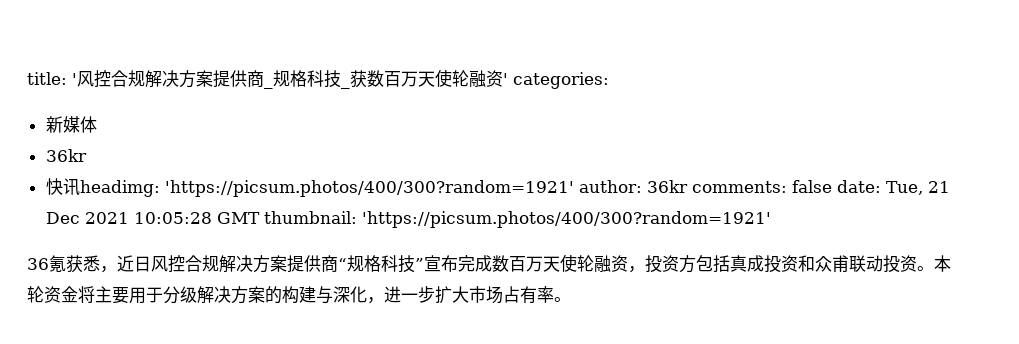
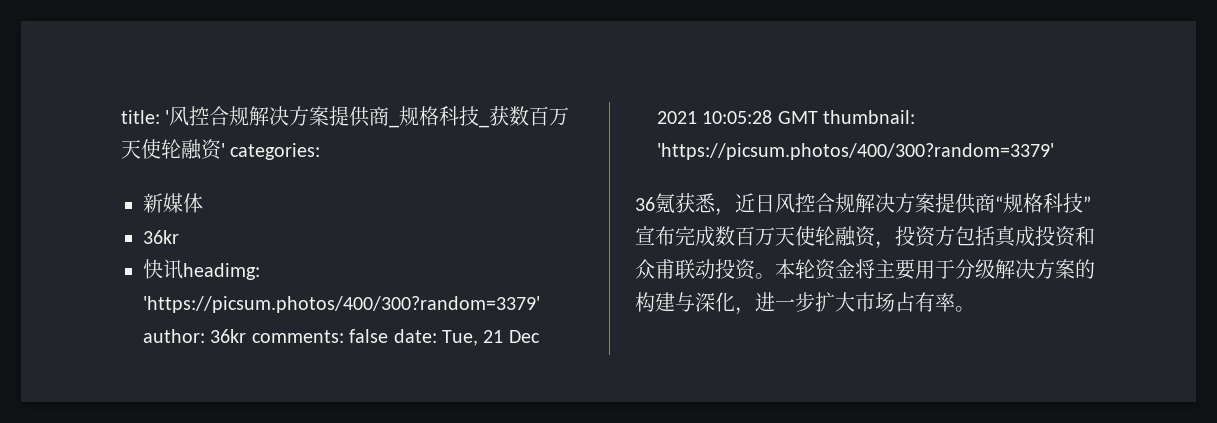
[164,180,574,197] 'https://picsum.photos/400/300?random=1921' -> [143,296,540,313] 'https://picsum.photos/400/300?random=3379'
[361,211,771,228] 'https://picsum.photos/400/300?random=1921' -> [657,143,1054,160] 'https://picsum.photos/400/300?random=3379'

